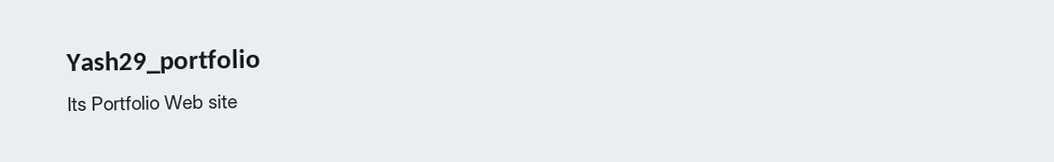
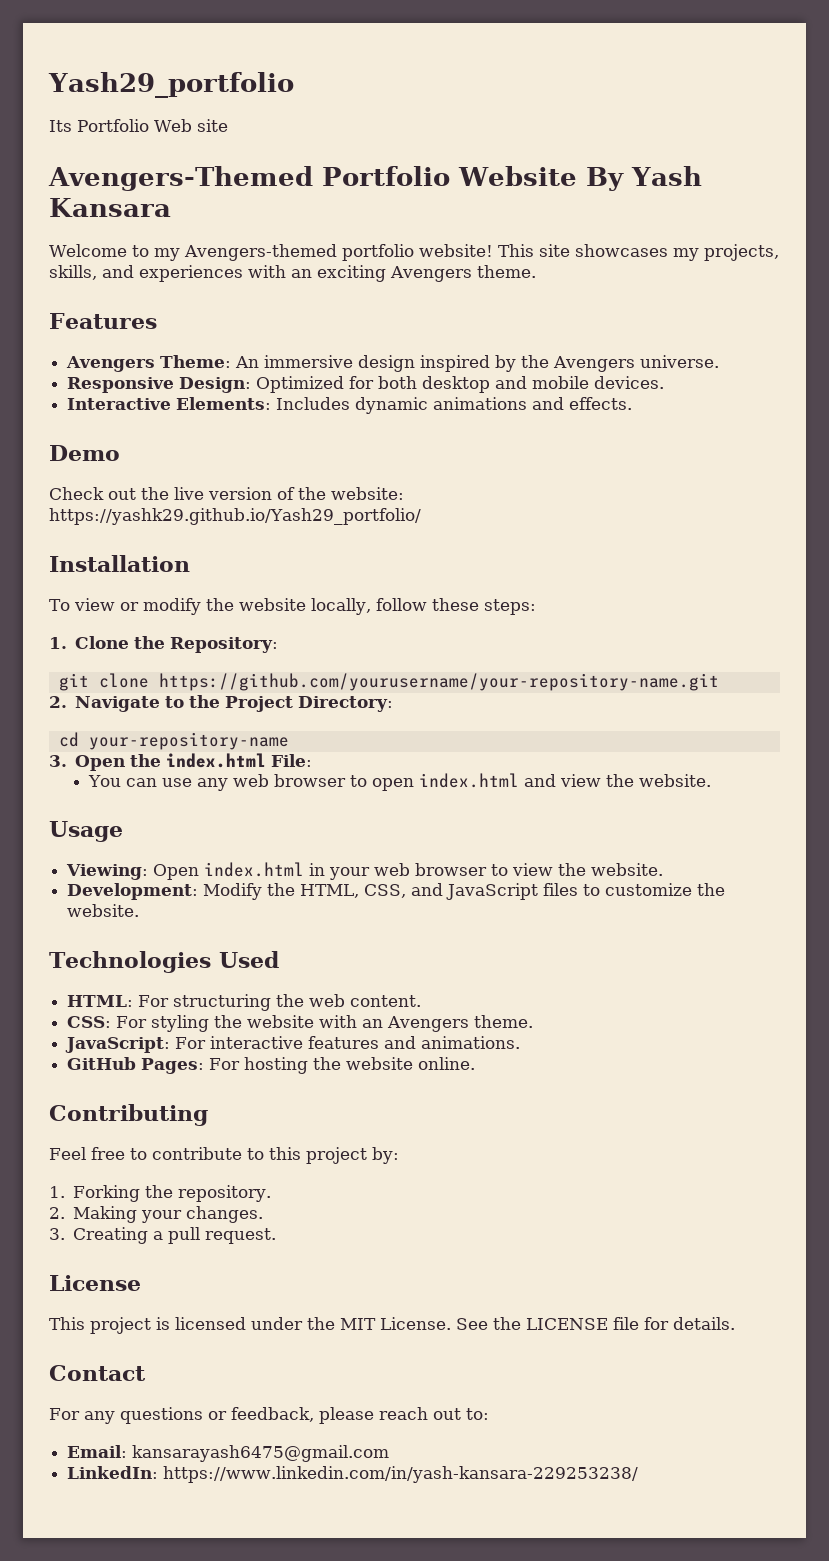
(239, 101) none -> [48,166,702,191] [49,198,171,217] [49,244,779,261] [49,265,536,282] [49,313,157,329] [66,355,720,372] [67,376,665,393] [67,397,633,414] [49,445,120,461] [49,487,404,500] [49,508,421,525] [49,555,190,572] [49,598,536,615] [49,636,279,653] [58,673,719,691] [49,695,394,712] [58,732,289,750] [49,753,313,771] [88,773,712,791] [49,821,123,842] [66,862,664,880] [67,883,726,900] [67,904,140,917] [49,951,279,973] [67,994,422,1011] [67,1015,534,1032] [65,1036,521,1053] [67,1057,476,1074] [49,1104,208,1126] [49,1147,399,1164] [49,1185,272,1202] [49,1206,264,1223] [49,1227,277,1244] [49,1275,141,1291] [49,1317,735,1334] [49,1365,146,1381] [49,1407,489,1424] [67,1445,390,1462] [67,1466,639,1483] // Avengers-Themed Portfolio Website By Yash Kansara // Welcome to my Avengers-themed portfolio website! This site showcases my projects, skills, and experiences with an exciting Avengers theme. // Features // Avengers Theme: An immersive design inspired by the Avengers universe. // Responsive Design: Optimized for both desktop and mobile devices. // Interactive Elements: Includes dynamic animations and effects. // Demo // Check out the live version of the website: https://yashk29.github.io/Yash29_portfolio/ // Installation // To view or modify the website locally, follow these steps: // 1. Clone the Repository: // git clone https://github.com/yourusername/your-repository-name.git // 2. Navigate to the Project Directory: // cd your-repository-name // 3. Open the index.html File: // You can use any web browser to open index.html and view the website. // Usage // Viewing: Open index.html in your web browser to view the website. // Development: Modify the HTML, CSS, and JavaScript files to customize the website. // Technologies Used // HTML: For structuring the web content. // CSS: For styling the website with an Avengers theme. // JavaScript: For interactive features and animations. // GitHub Pages: For hosting the website online. // Contributing // Feel free to contribute to this project by: // 1. Forking the repository. // 2. Making your changes. // 3. Creating a pull request. // License // This project is licensed under the MIT License. See the LICENSE file for details. // Contact // For any questions or feedback, please reach out to: // Email: kansarayash6475@gmail.com // LinkedIn: https://www.linkedin.com/in/yash-kansara-229253238/

